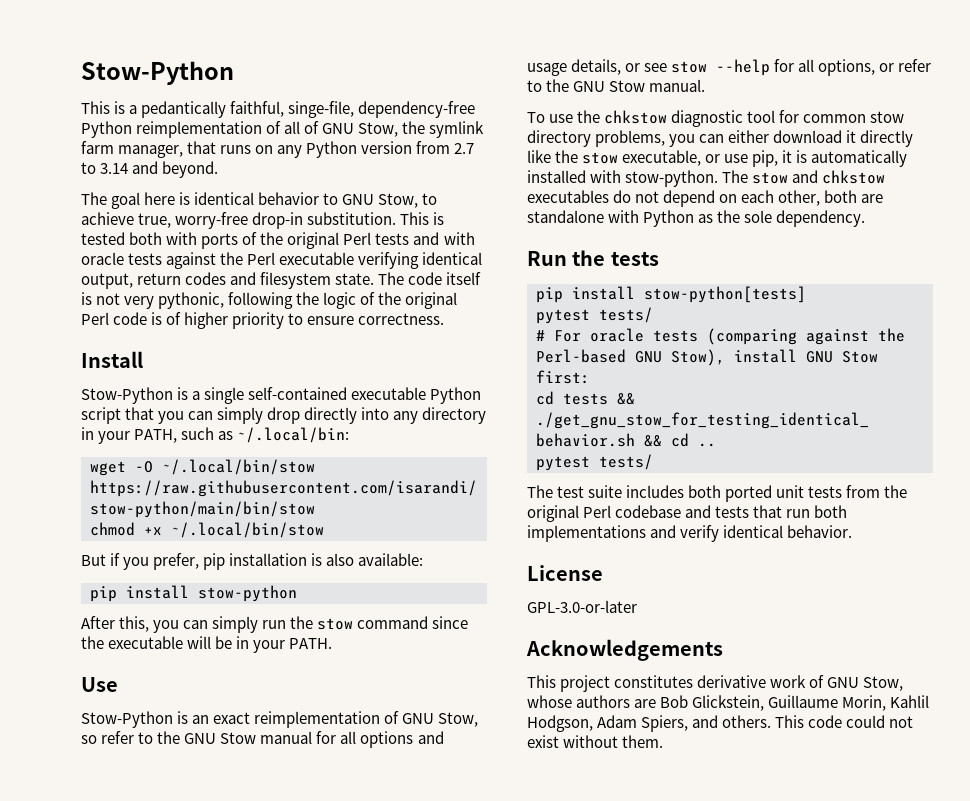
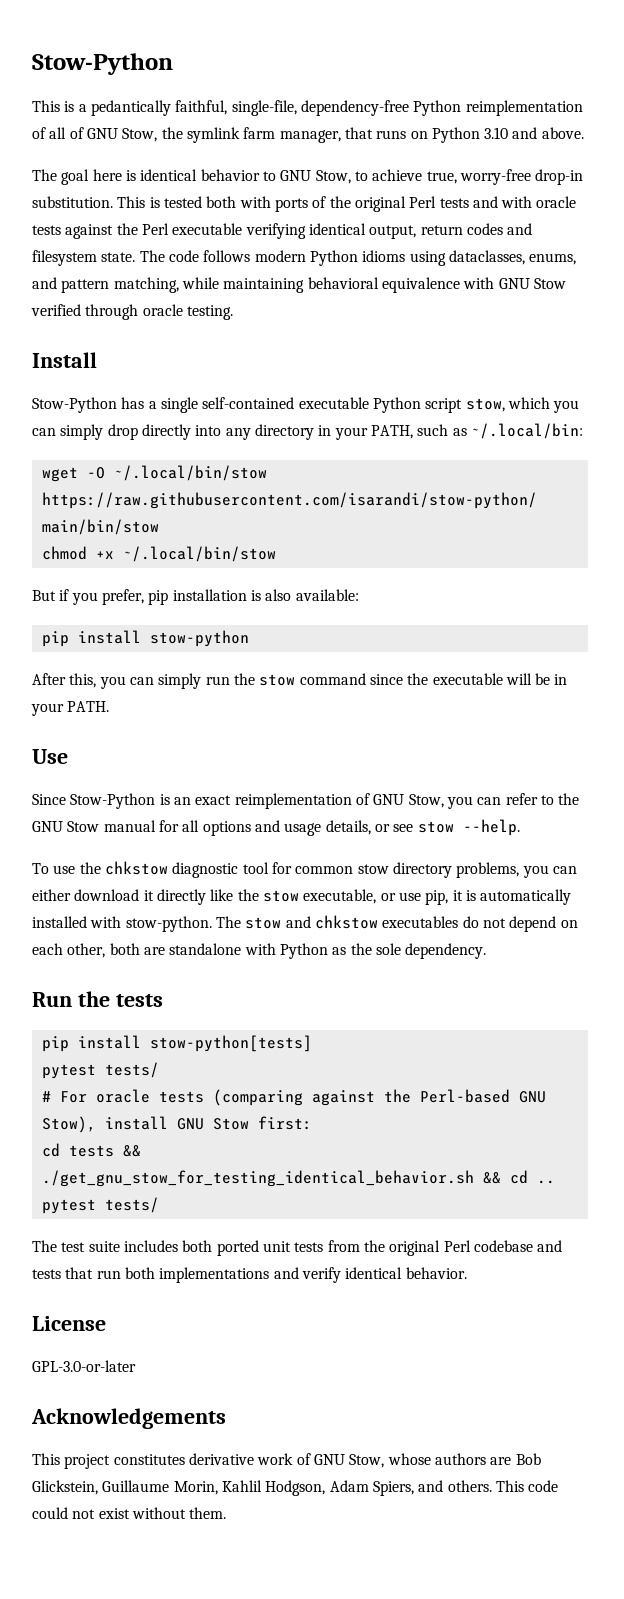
[288,101,355,118] singe-file, -> [231,100,297,116] single-file,
[277,141,475,158] [81,161,219,178] any Python version from 2.7 to 3.14 and beyond. -> [431,127,584,143] Python 3.10 and above.
[446,272,482,285] [81,292,458,309] [81,312,445,329] itself is not very pythonic, following the logic of the original Perl code is of higher priority to ensure correctness. -> [203,250,577,266] [32,277,566,293] [31,304,233,320] follows modern Python idioms using dataclasses, enums, and pattern matching, while maintaining behavioral equivalence with GNU Stow verified through oracle testing.
[177,387,189,400] is -> [121,397,145,409] has
[125,407,155,420] that -> [465,397,550,412] stow, which
(118, 684) none -> [32,794,66,805] Since
[81,735,97,744] so -> [446,796,502,809] you can
[716,59,932,76] [527,79,706,92] --help for all options, or refer to the GNU Stow manual. -> [462,819,520,836] --help.

